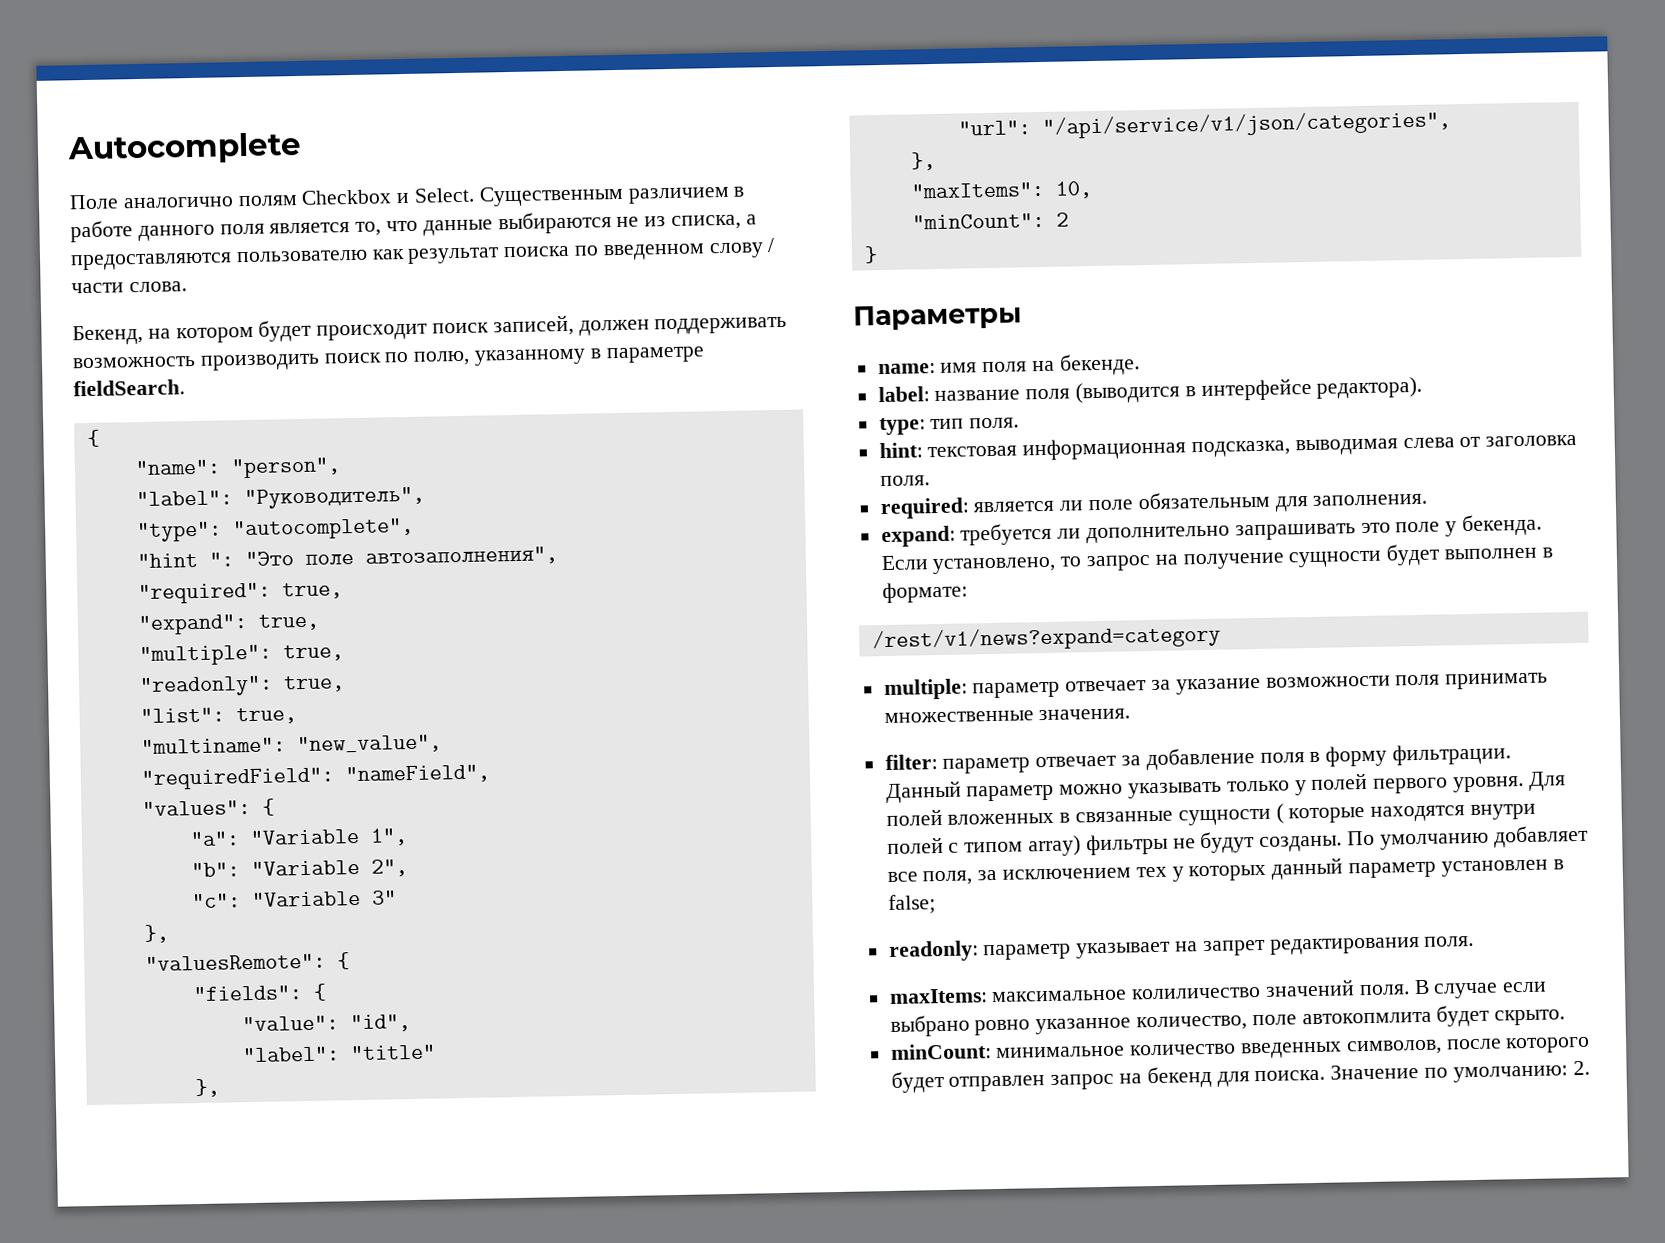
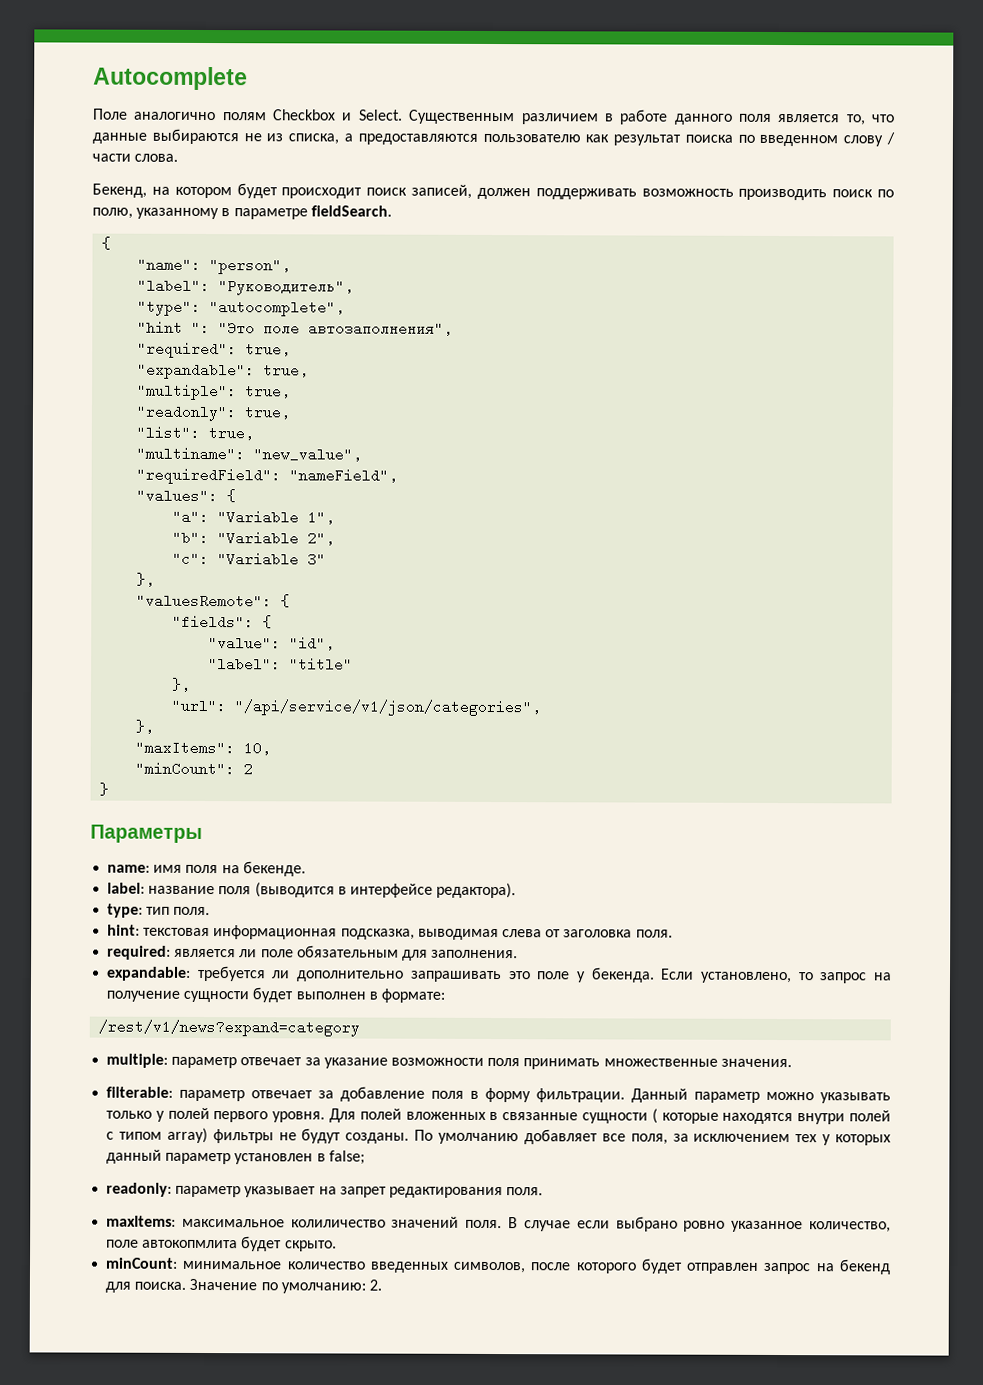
[137,614,248,636] "expand": -> [137,362,256,380] "expandable":
[880,525,956,548] expand: -> [106,966,192,981] expandable:
[884,754,938,771] filter: -> [106,1086,174,1098] filterable:

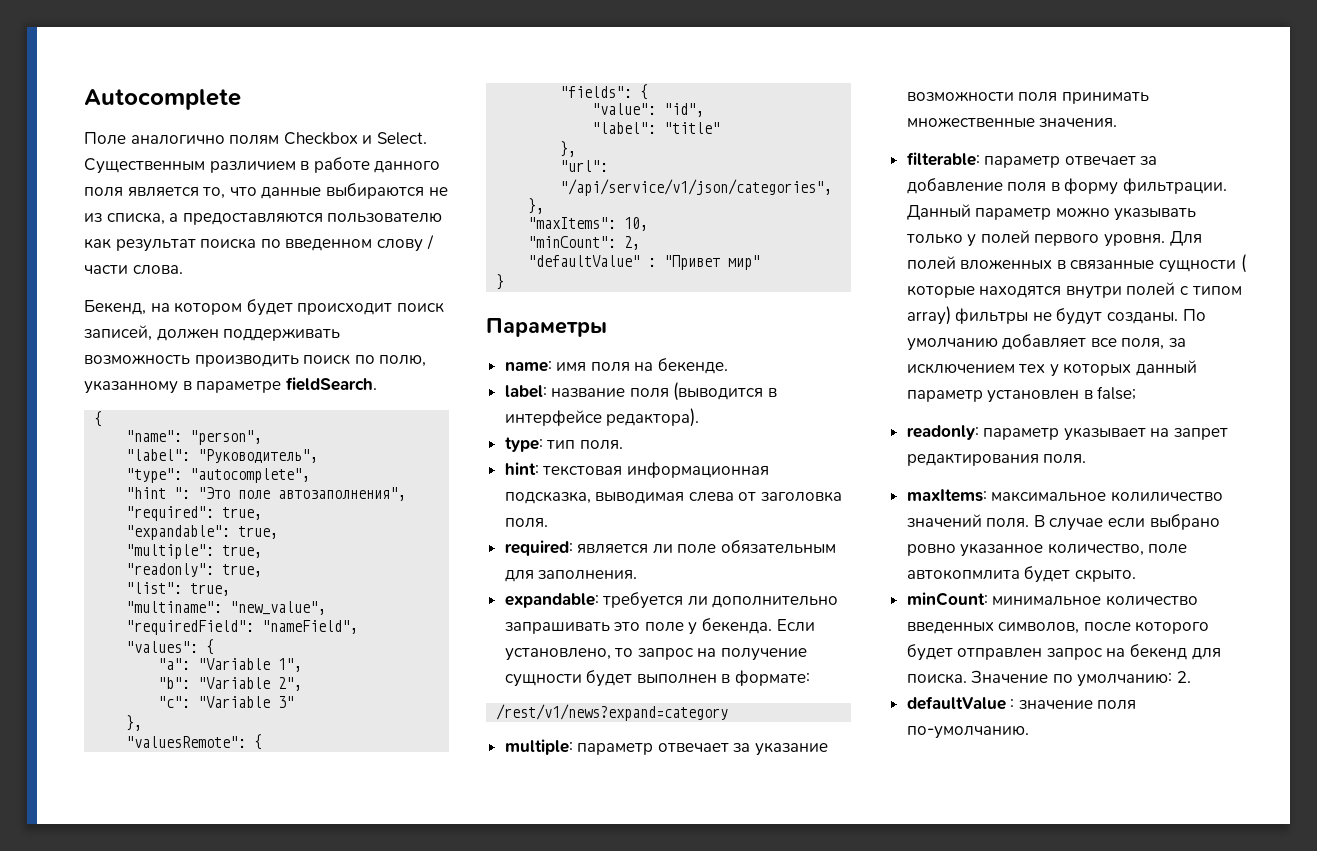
[243,762,254,777] 2 -> [624,236,641,250] [528,255,761,270] 2, // "defaultValue" : "Привет мир"
(382, 1285) none -> [906,696,1137,710] [906,726,1029,739] // defaultValue : значение поля по-умолчанию.

